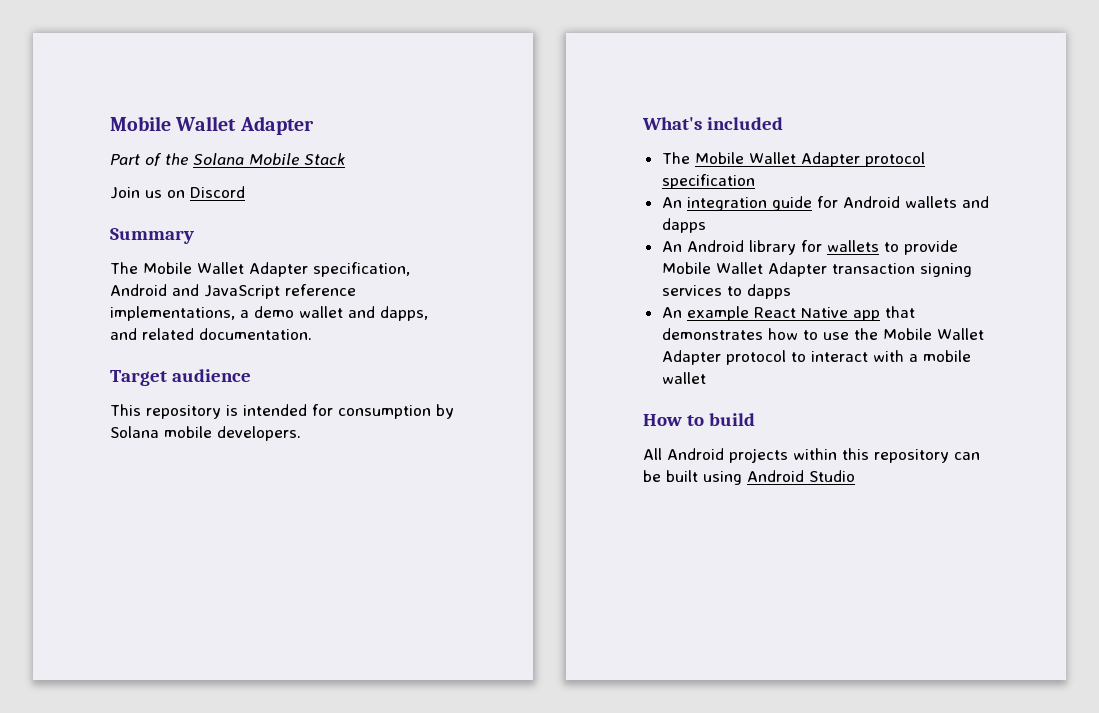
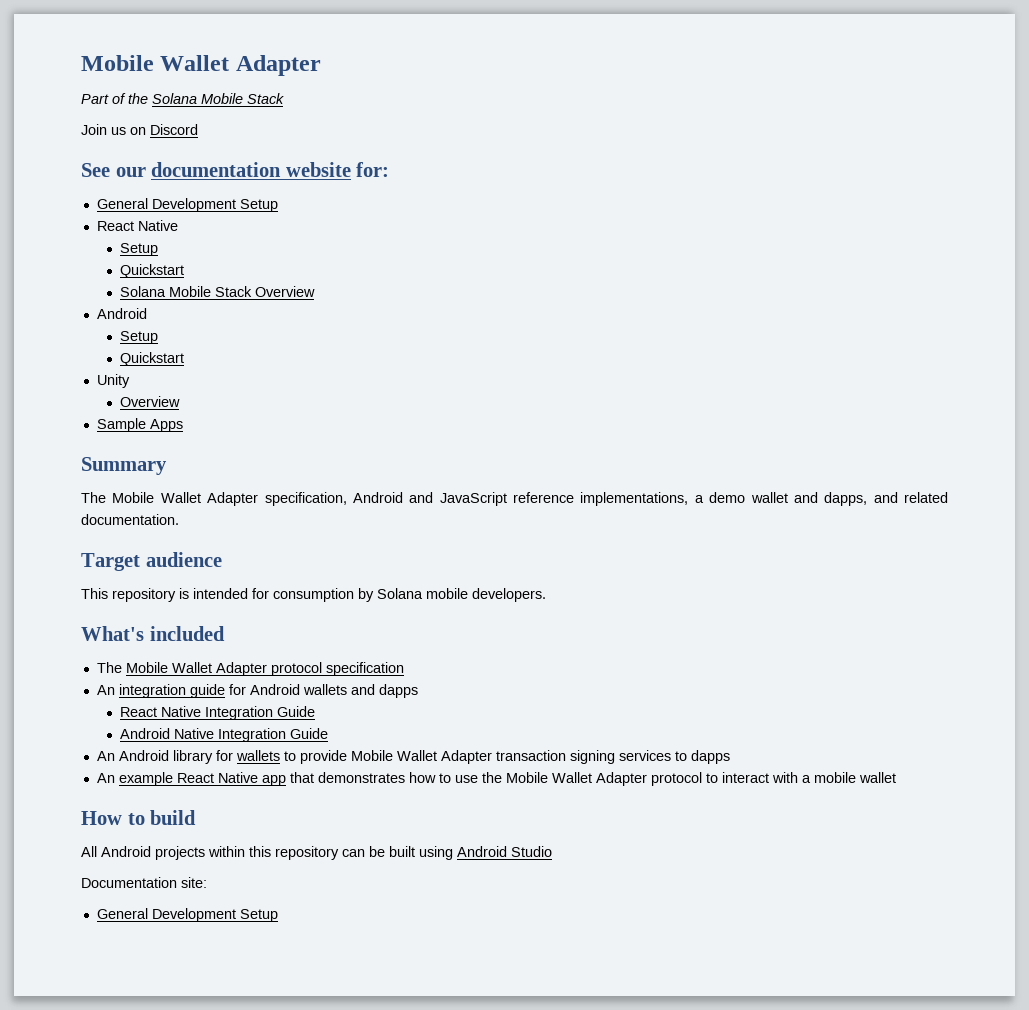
(245, 192) none -> [81,162,390,177] [96,198,278,212] [96,220,178,231] [120,243,159,256] [120,264,185,278] [120,286,316,297] [96,308,147,319] [120,331,159,344] [120,352,185,366] [96,374,130,388] [120,396,181,407] [96,418,183,432] // See our documentation website for: // General Development Setup // React Native // Setup // Quickstart // Solana Mobile Stack Overview // Android // Setup // Quickstart // Unity // Overview // Sample Apps
(706, 225) none -> [120,706,316,720] [120,728,329,742] // React Native Integration Guide // Android Native Integration Guide
(855, 476) none -> [81,877,207,888] [96,908,278,922] // Documentation site: // General Development Setup

